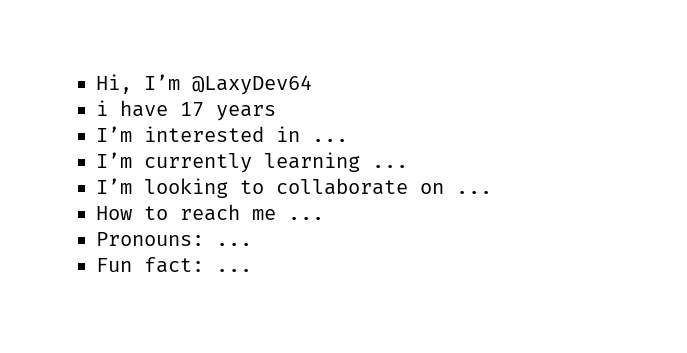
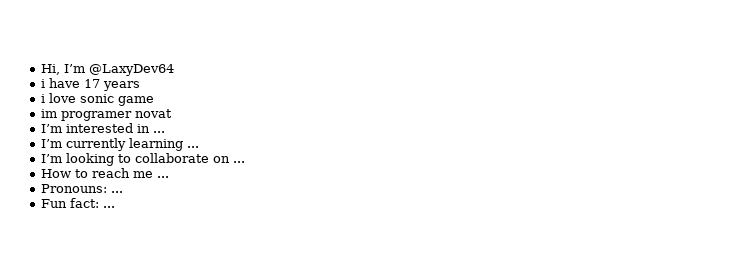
(276, 113) none -> [40,93,154,106] [40,109,172,121] // i love sonic game // im programer novat

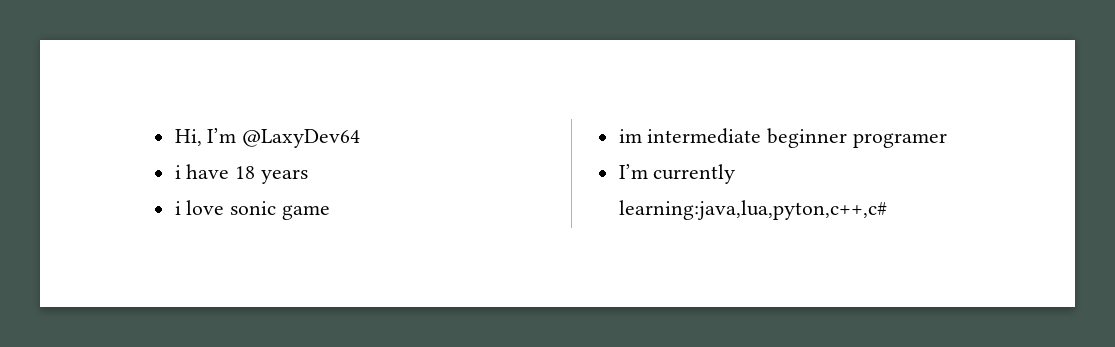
[83,79,100,88] 17 -> [235,166,256,179] 18
(57, 113) none -> [647,128,848,148] intermediate beginner
[134,109,172,118] [40,123,165,133] [40,138,199,151] [40,153,245,166] [40,168,169,178] [40,184,123,193] [40,198,115,208] novat // I’m interested in ... // I’m currently learning ... // I’m looking to collaborate on ... // How to reach me ... // Pronouns: ... // Fun fact: ... -> [618,164,736,184] [618,200,887,220] // I’m currently learning:java,lua,pyton,c++,c#

